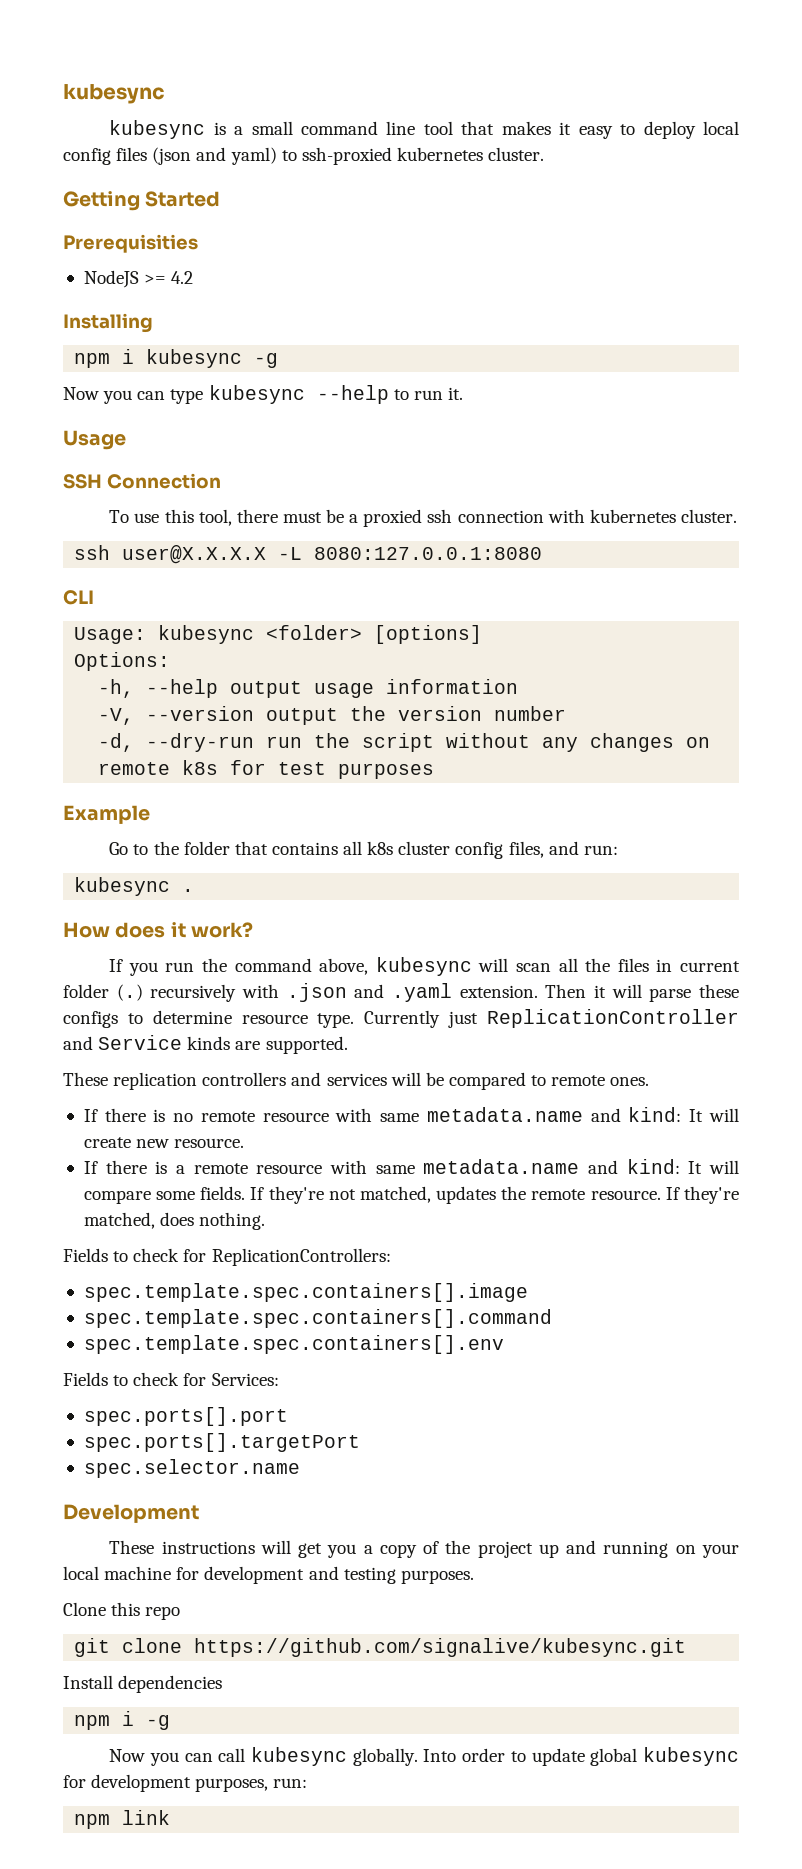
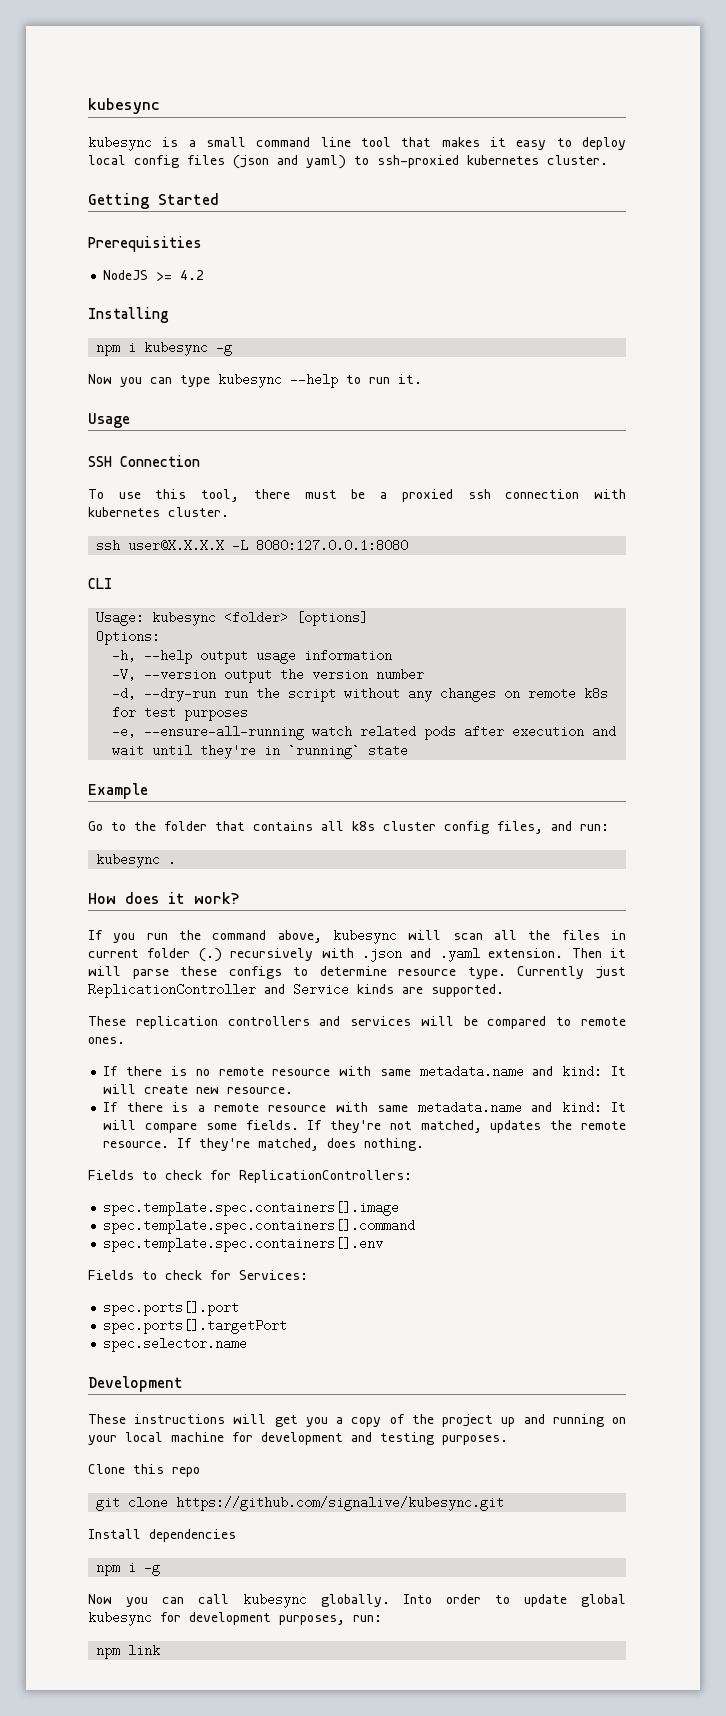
(435, 771) none -> [112,725,617,740] [112,744,409,759] // -e, --ensure-all-running watch related pods after execution and wait until they're in `running` state

